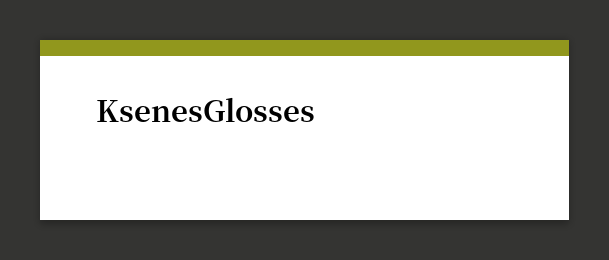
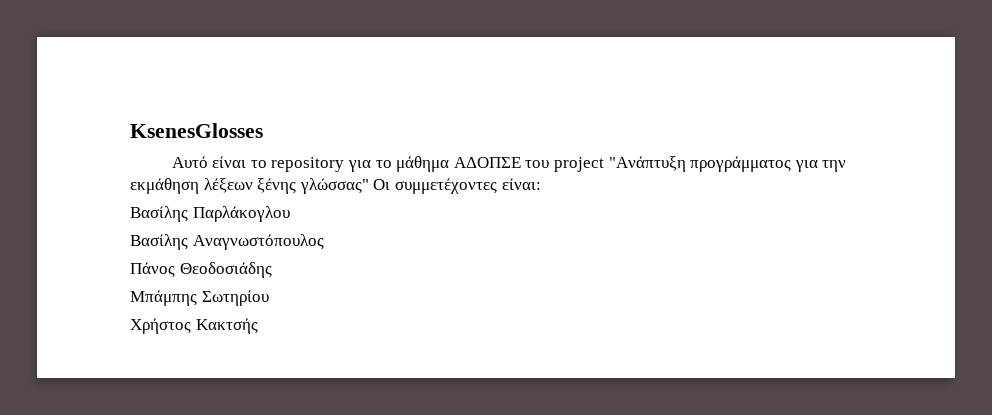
(315, 109) none -> [171,156,847,172] [130,178,541,194] [130,206,290,222] [130,234,324,250] [130,262,272,278] [130,290,269,306] [130,318,258,334] // Αυτό είναι το repository για το μάθημα ΑΔΟΠΣΕ του project "Ανάπτυξη προγράμματος για την εκμάθηση λέξεων ξένης γλώσσας" Οι συμμετέχοντες είναι: // Βασίλης Παρλάκογλου // Βασίλης Αναγνωστόπουλος // Πάνος Θεοδοσιάδης // Μπάμπης Σωτηρίου // Χρήστος Κακτσής

